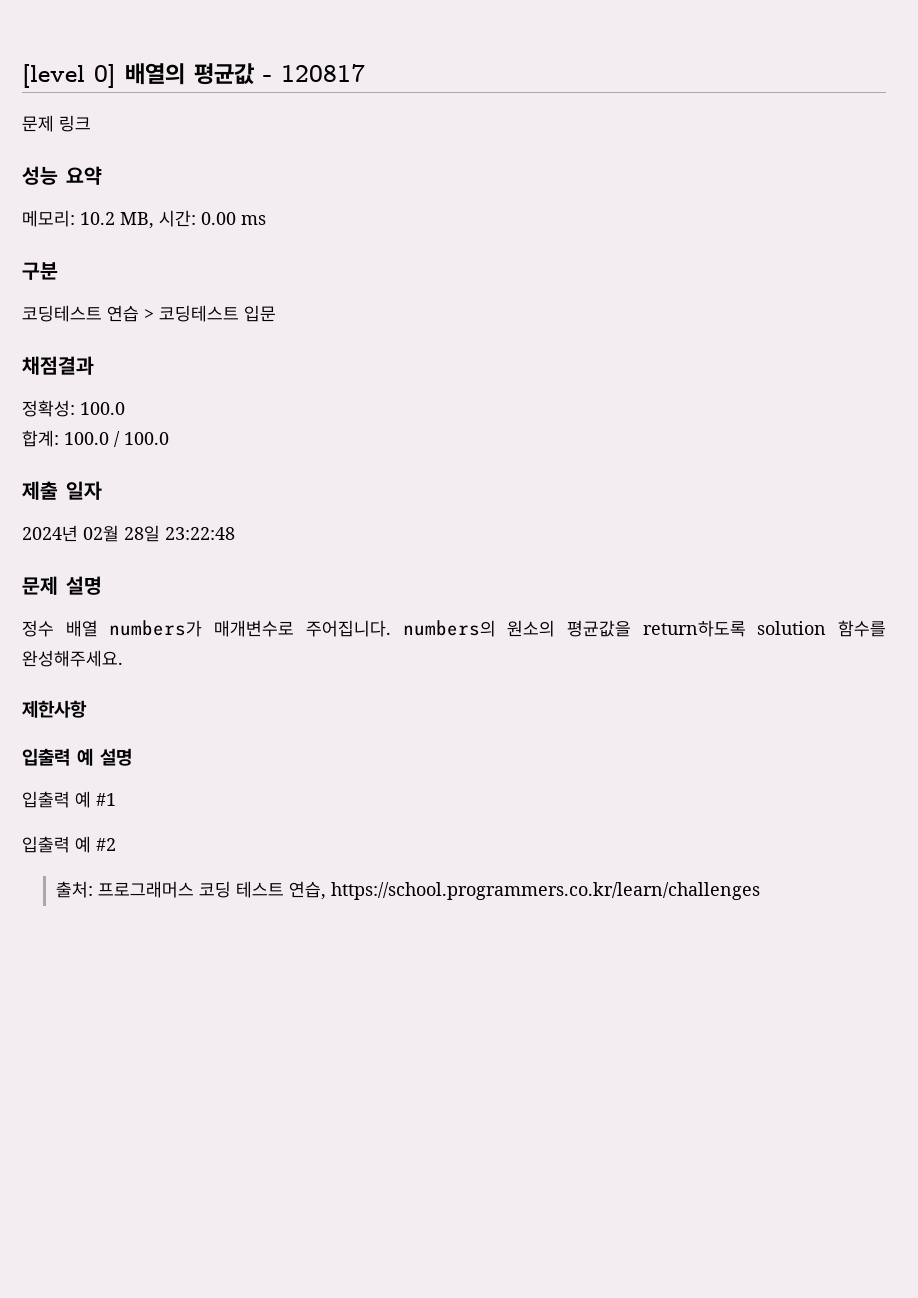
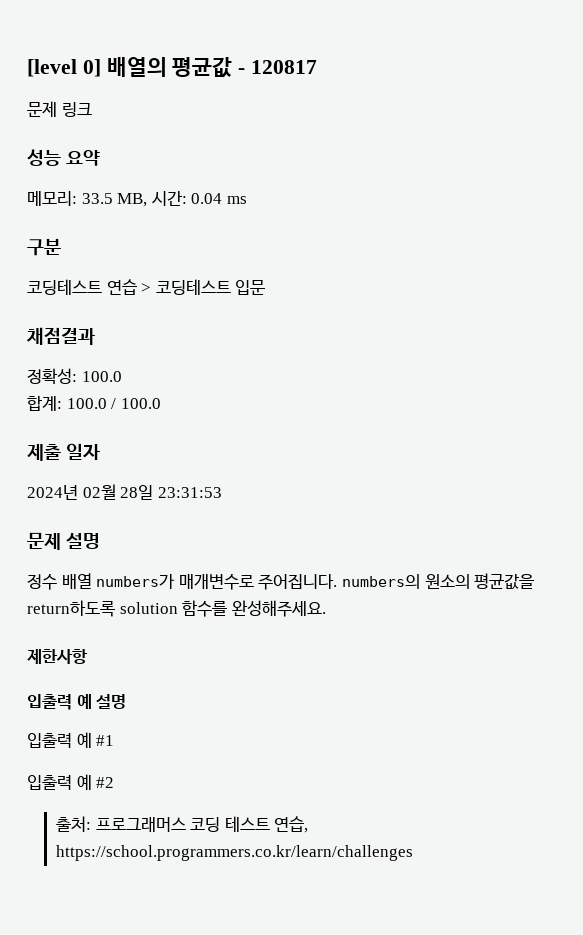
[80,212,115,225] 10.2 -> [81,193,113,204] 33.5
[201,212,236,225] 0.00 -> [191,193,223,204] 0.04
[165,527,235,540] 23:22:48 -> [157,487,222,498] 23:31:53

